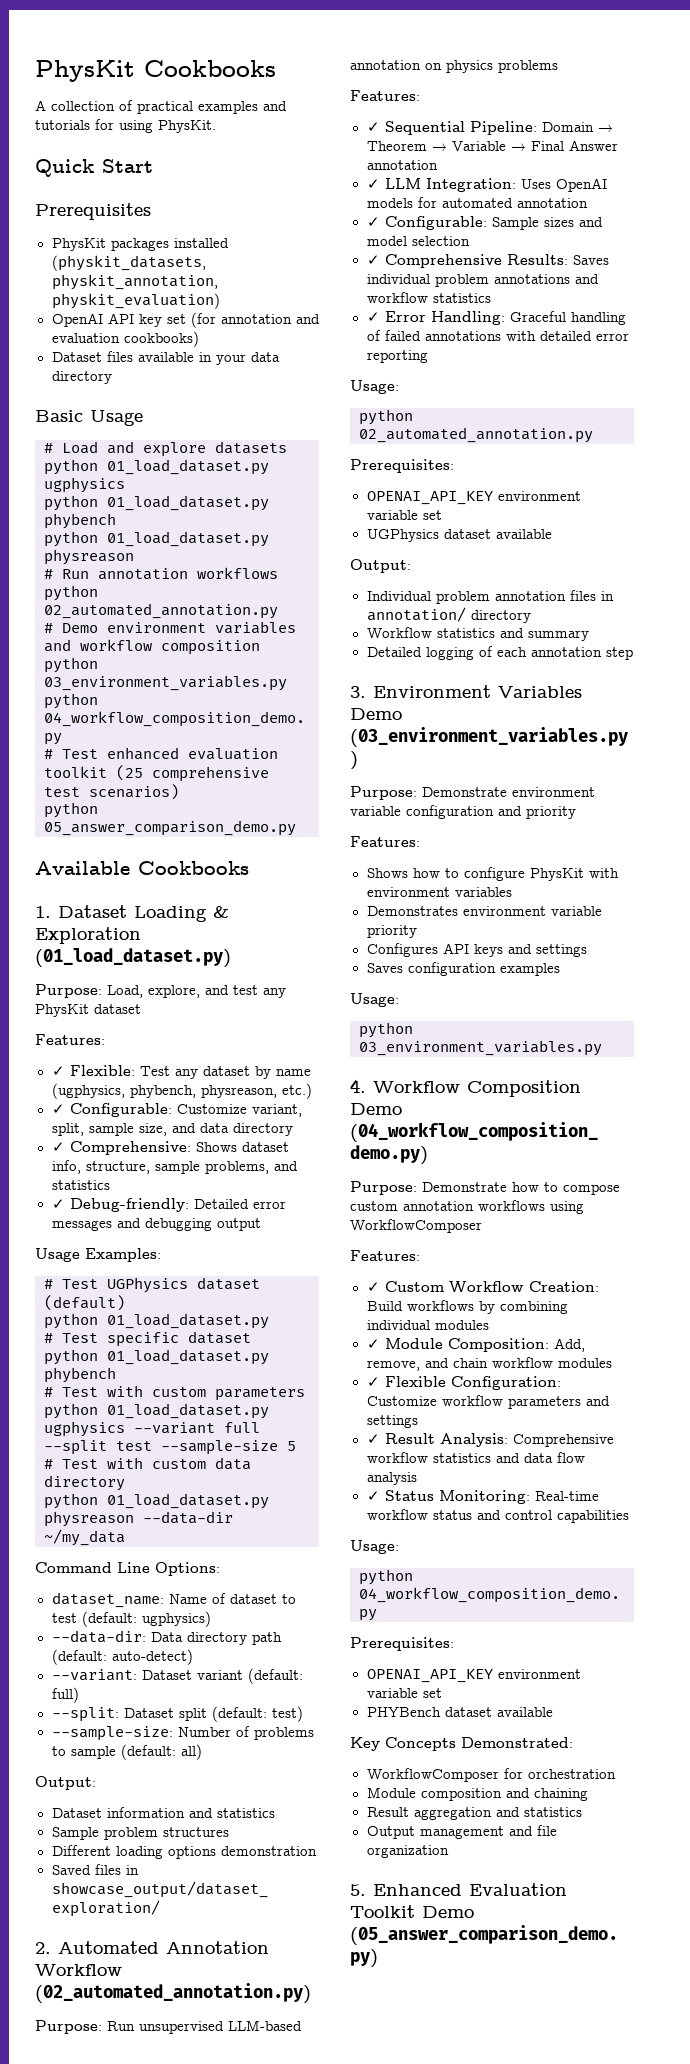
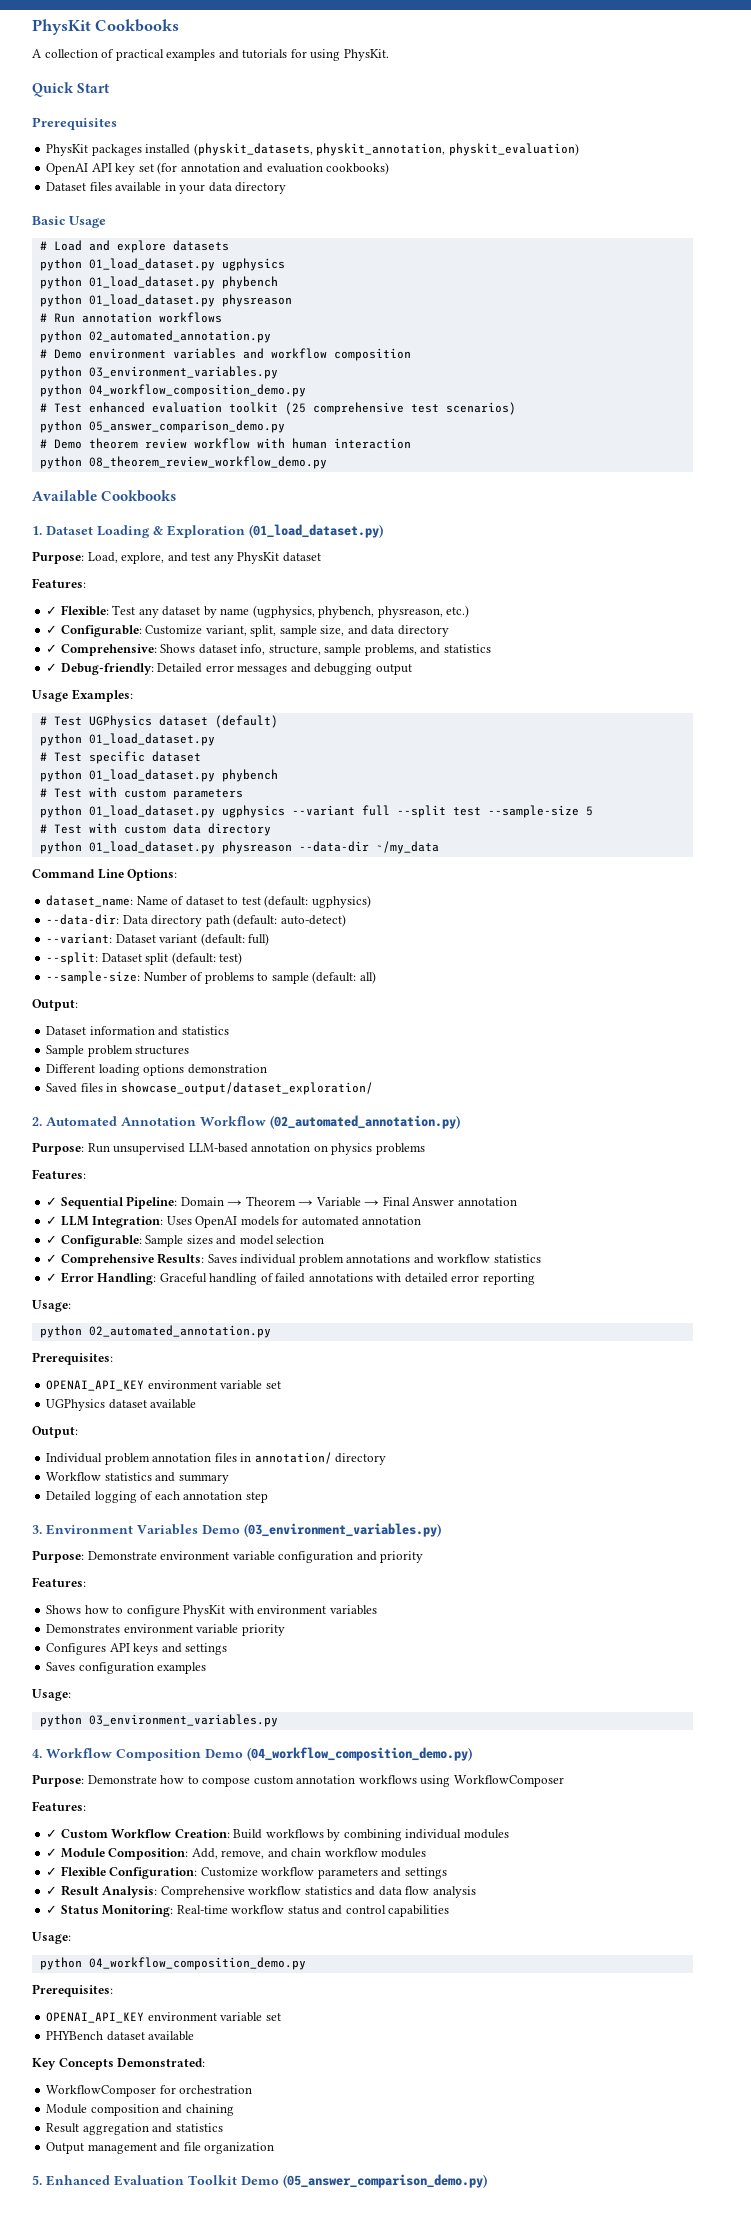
(296, 828) none -> [39,438,411,449] [39,456,327,469] // # Demo theorem review workflow with human interaction // python 08_theorem_review_workflow_demo.py

